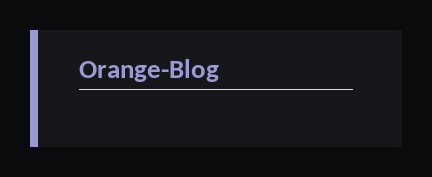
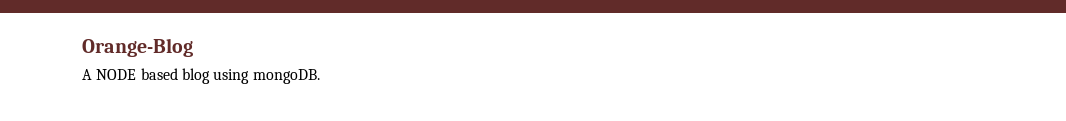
(219, 70) none -> [82,68,320,84] // A NODE based blog using mongoDB.

